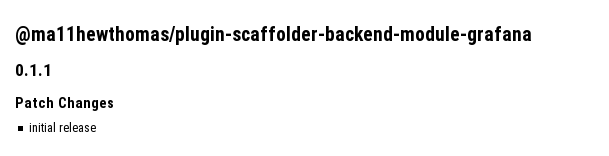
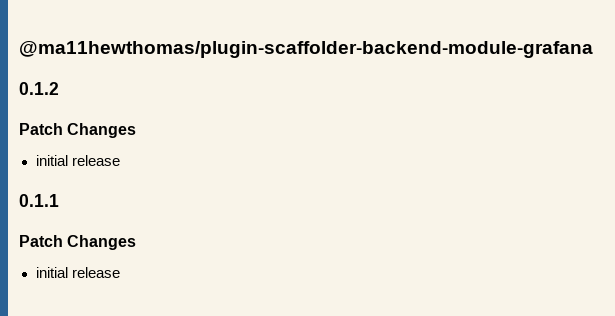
(532, 35) none -> [19,82,59,95] [19,123,137,138] [35,155,120,166] // 0.1.2 // Patch Changes // initial release

